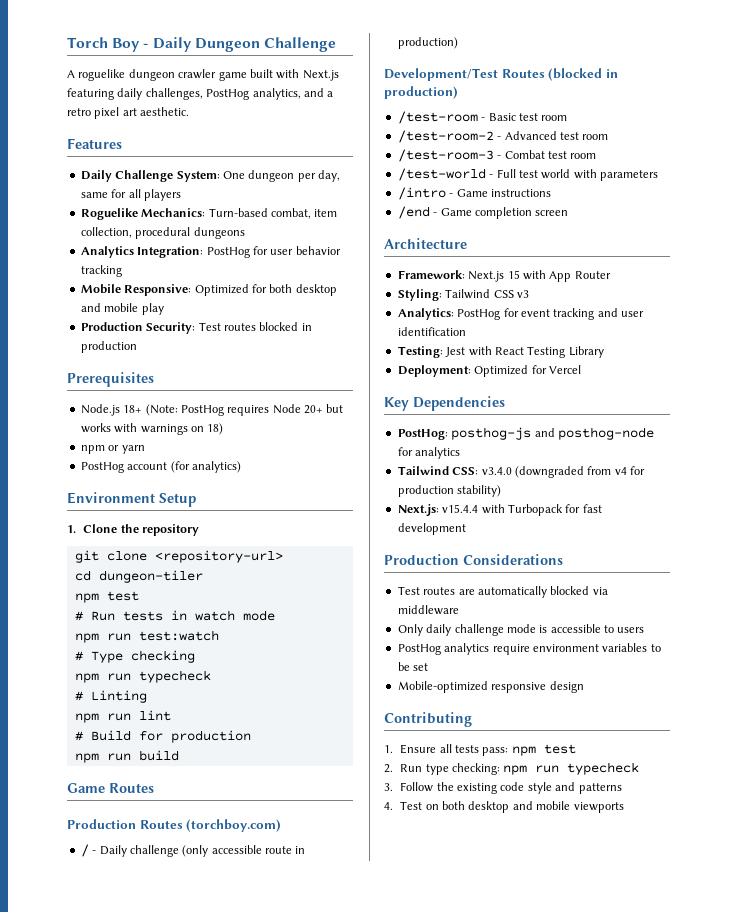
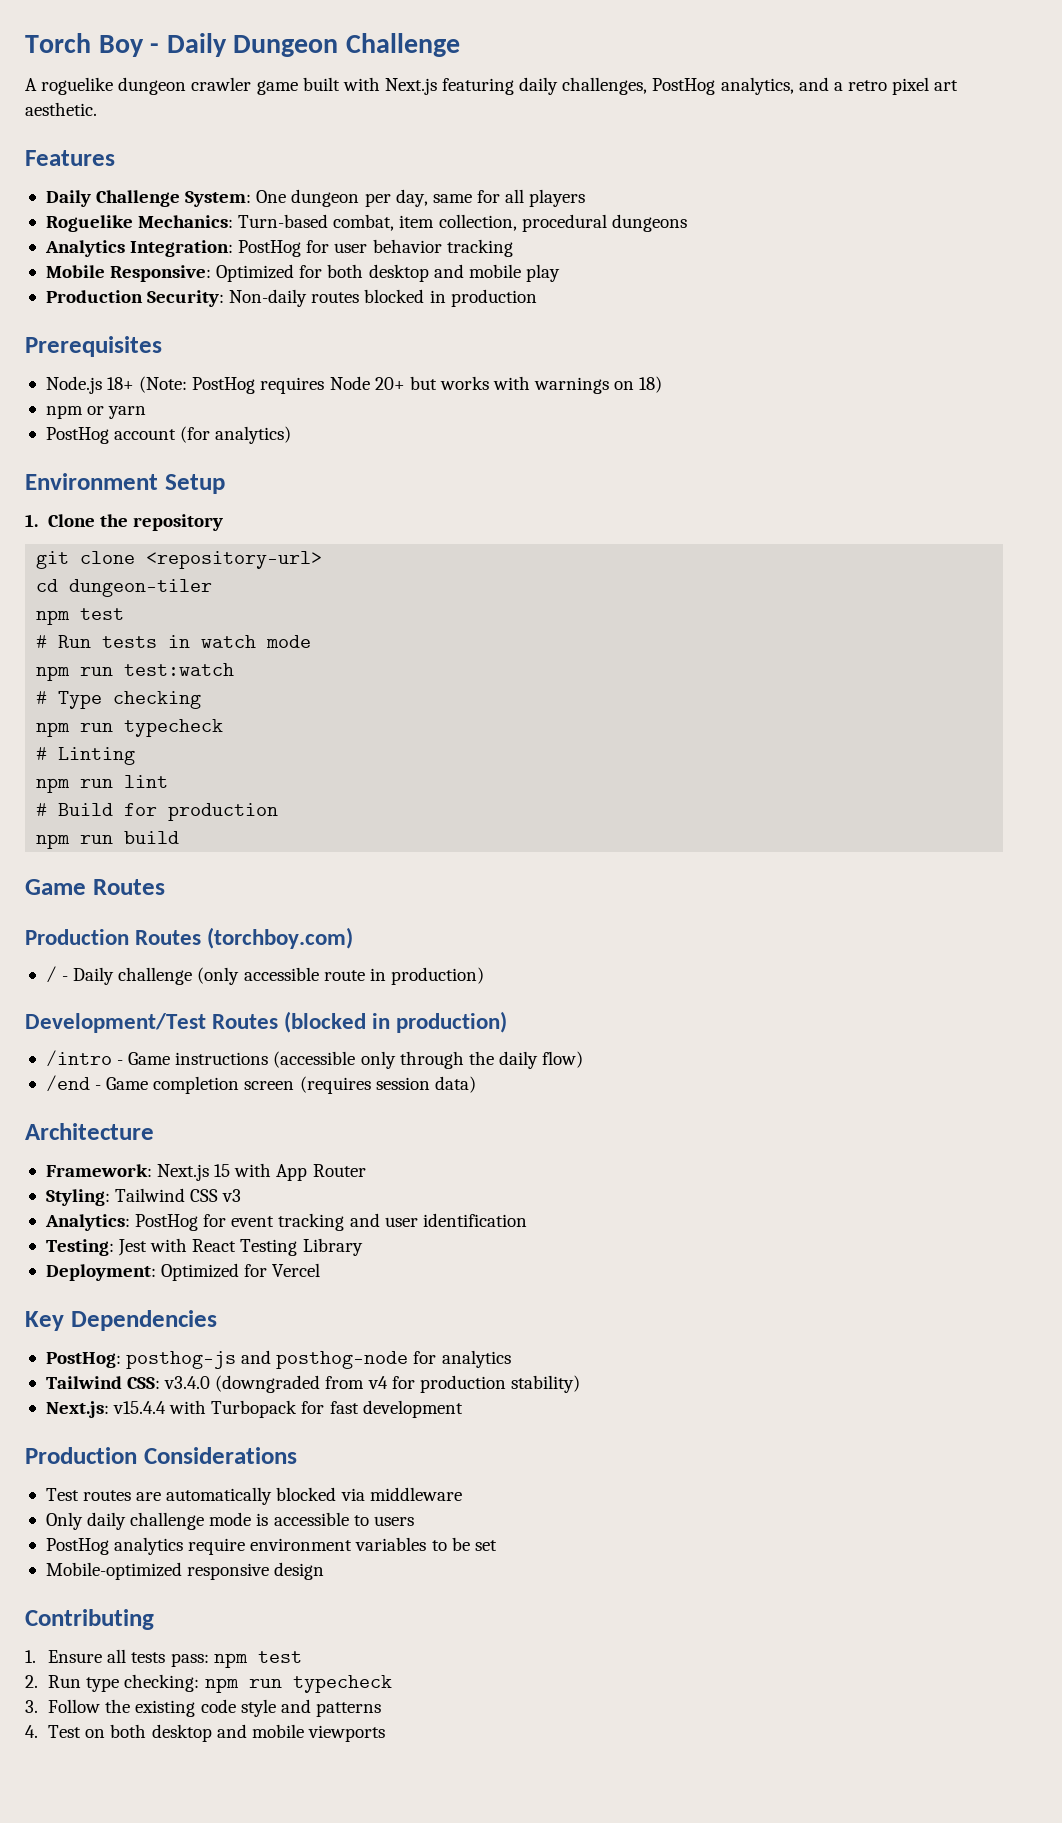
[198,322,221,331] Test -> [229,289,308,307] Non-daily
[397,111,568,124] [397,130,609,143] [397,149,597,162] [397,168,658,181] [397,187,551,200] /test-room - Basic test room // /test-room-2 - Advanced test room // /test-room-3 - Combat test room // /test-world - Full test world with parameters // /intro - Game instructions -> [45,1050,584,1069] /intro - Game instructions (accessible only through the daily flow)
(569, 213) none -> [299,1076,476,1094] (requires session data)

